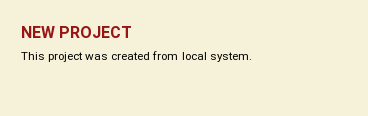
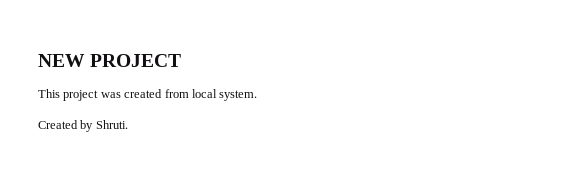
(252, 57) none -> [38,120,128,132] // Created by Shruti.

